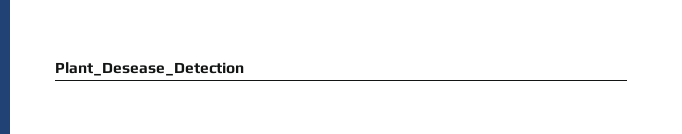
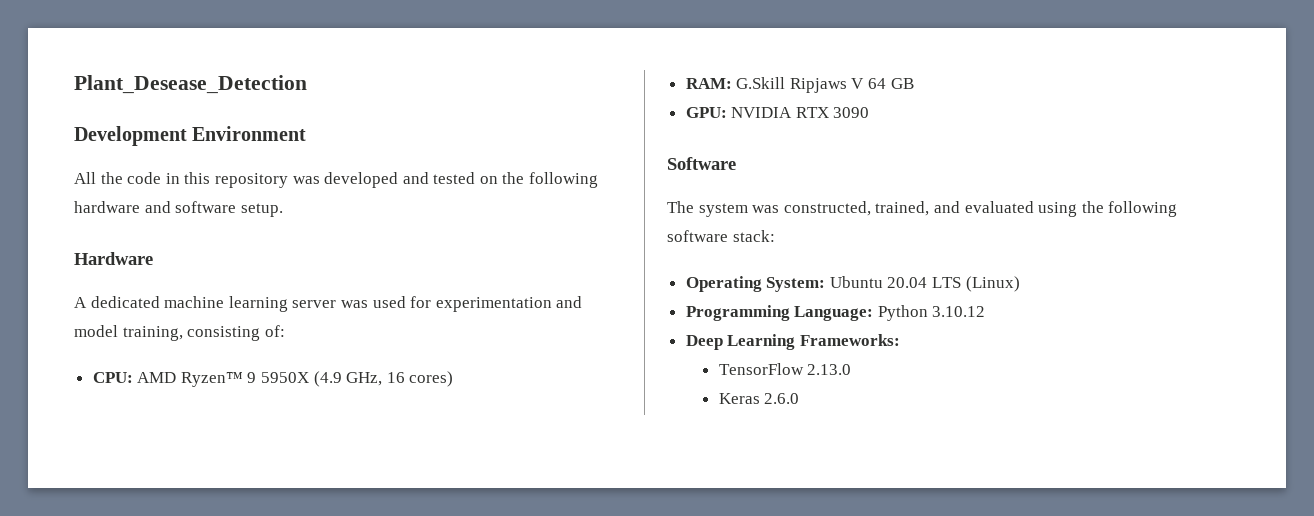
(244, 69) none -> [74,126,307,146] [74,172,599,188] [74,201,283,217] [74,252,153,265] [74,296,583,312] [74,325,285,341] [92,371,454,387] [685,77,914,93] [685,107,870,118] [667,157,736,170] [667,201,1178,217] [667,230,775,242] [685,276,1020,292] [685,305,986,321] [685,334,900,350] [718,363,852,375] [718,393,800,404] // Development Environment // All the code in this repository was developed and tested on the following hardware and software setup. // Hardware // A dedicated machine learning server was used for experimentation and model training, consisting of: // CPU: AMD Ryzen™ 9 5950X (4.9 GHz, 16 cores) // RAM: G.Skill Ripjaws V 64 GB // GPU: NVIDIA RTX 3090 // Software // The system was constructed, trained, and evaluated using the following software stack: // Operating System: Ubuntu 20.04 LTS (Linux) // Programming Language: Python 3.10.12 // Deep Learning Frameworks: // TensorFlow 2.13.0 // Keras 2.6.0

